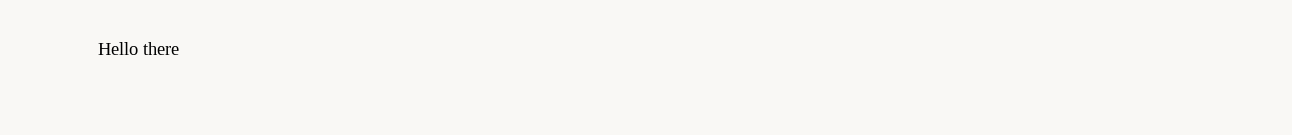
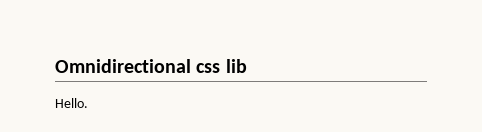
[98,42,179,55] Hello there -> [55,59,247,73] [55,98,88,108] Omnidirectional css lib // Hello.

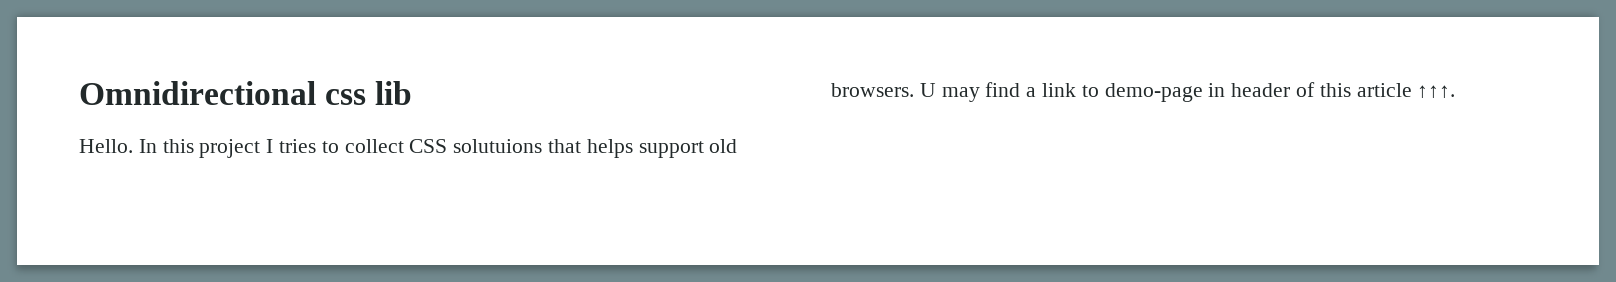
(88, 103) none -> [138,139,738,158] [831,82,1456,102] In this project I tries to collect CSS solutuions that helps support old browsers. U may find a link to demo-page in header of this article ↑↑↑.

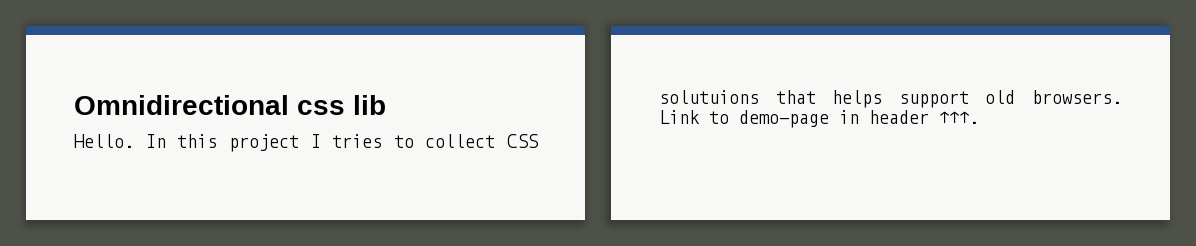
[919,82,1077,102] U may find a link -> [659,110,700,124] Link
[1296,82,1412,97] of this article -> (929, 117) none

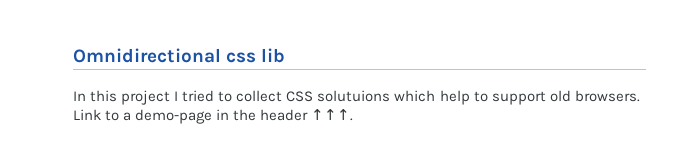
[74,134,134,148] Hello. -> (286, 55) none
[332,134,383,148] tries -> [182,90,215,102] tried
[775,90,883,108] that helps -> [394,90,488,105] which help to
(729, 117) none -> [123,112,132,121] a
(859, 117) none -> [233,109,257,121] the

